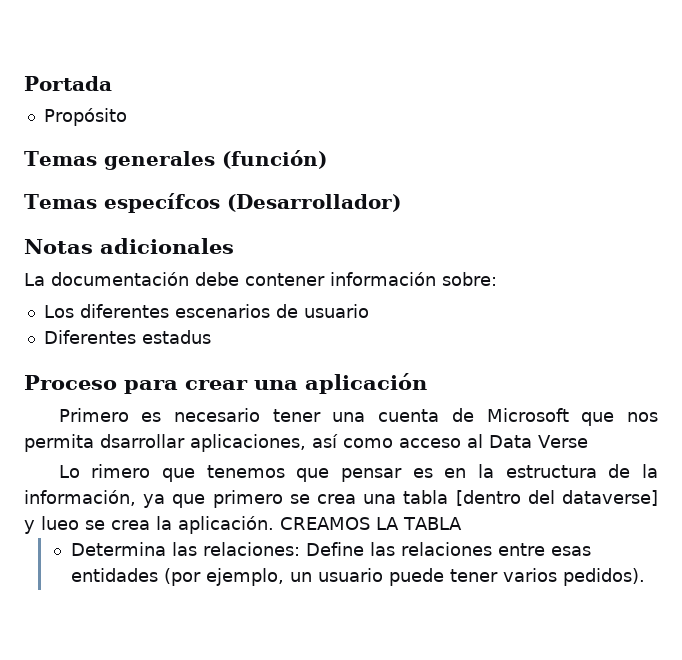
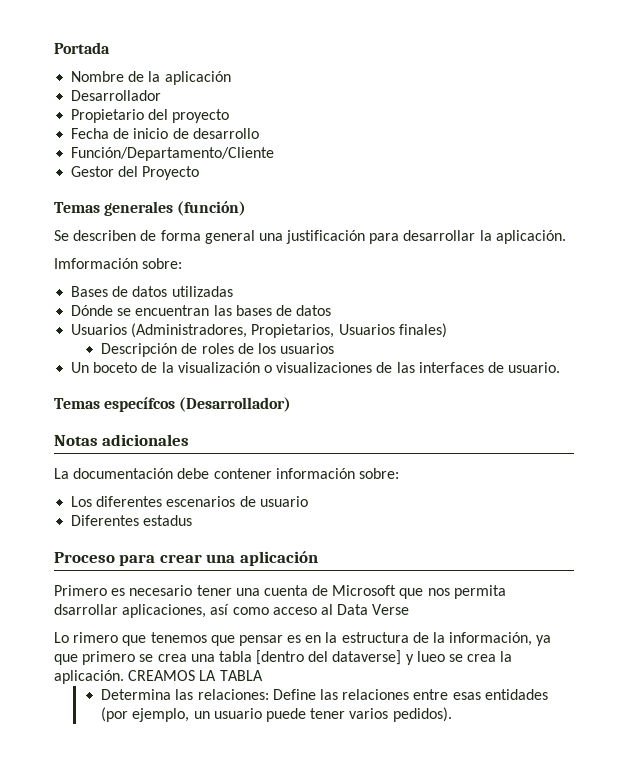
[43,108,127,126] [24,150,327,170] Propósito // Temas generales (función) -> [71,71,231,85] [71,90,162,101] [71,109,230,123] [71,128,259,139] [71,147,275,161] [71,166,200,180] [54,201,247,216] [54,230,566,244] [54,258,183,269] [71,286,233,297] [71,305,332,316] [71,323,447,338] [101,343,335,357] [71,362,561,373] Nombre de la aplicación // Desarrollador // Propietario del proyecto // Fecha de inicio de desarrollo // Función/Departamento/Cliente // Gestor del Proyecto // Temas generales (función) // Se describen de forma general una justificación para desarrollar la aplicación. // Imformación sobre: // Bases de datos utilizadas // Dónde se encuentran las bases de datos // Usuarios (Administradores, Propietarios, Usuarios finales) // Descripción de roles de los usuarios // Un boceto de la visualización o visualizaciones de las interfaces de usuario.

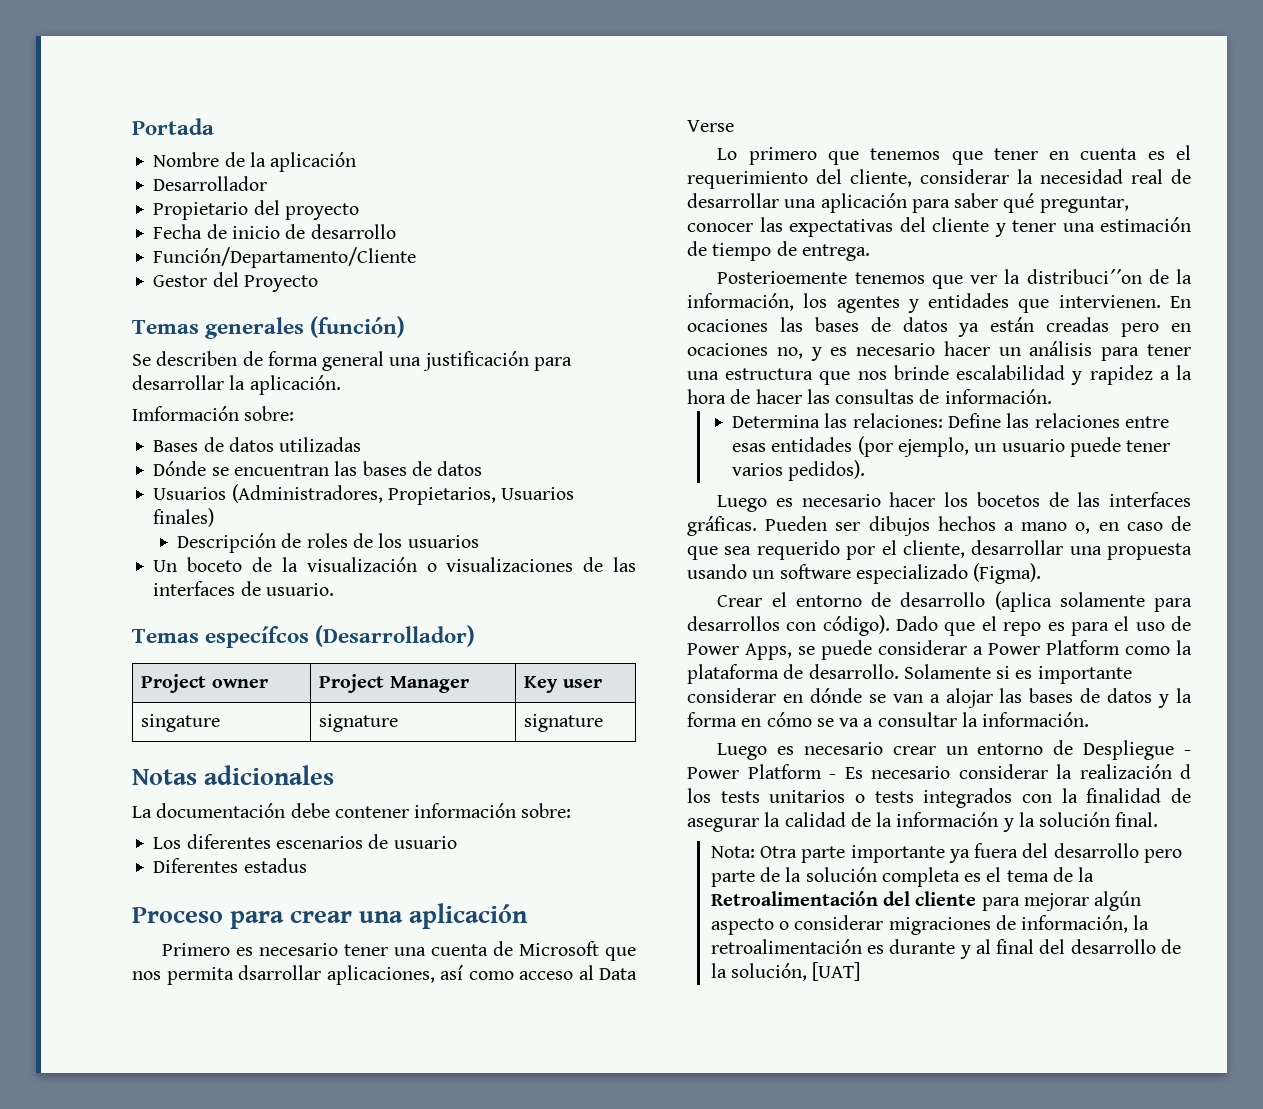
(292, 404) none -> [141,674,268,693] [319,674,469,693] [524,676,602,693] [141,714,221,732] [319,714,399,732] [524,714,604,732] // Project owner | Project Manager | Key user // singature | signature | signature
[73,632,119,643] rimero -> [748,147,817,165] primero
[238,632,552,646] [54,650,513,665] [54,670,263,684] pensar es en la estructura de la información, ya que primero se crea una tabla [dentro del dataverse] y lueo se crea la aplicación. CREAMOS LA TABLA -> [993,145,1191,160] [687,169,1191,189] [687,193,1129,213] [687,217,1191,237] [687,241,870,261] [717,269,1192,289] [687,293,1191,313] [687,317,1191,337] [687,341,1191,361] [687,365,1192,385] [687,389,1052,404] tener en cuenta es el requerimiento del cliente, considerar la necesidad real de desarrollar una aplicación para saber qué preguntar, conocer las expectativas del cliente y tener una estimación de tiempo de entrega. // Posterioemente tenemos que ver la distribuci´´on de la información, los agentes y entidades que intervienen. En ocaciones las bases de datos ya están creadas pero en ocaciones no, y es necesario hacer un análisis para tener una estructura que nos brinde escalabilidad y rapidez a la hora de hacer las consultas de información.
(452, 714) none -> [717,492,1191,512] [687,516,1191,536] [687,540,1192,560] [687,563,1042,584] [717,591,1192,612] [687,615,1191,636] [687,640,1192,660] [687,664,1132,684] [687,688,1192,708] [687,712,1090,727] [717,740,1191,760] [687,764,1191,779] [687,788,1191,808] [687,812,1159,832] [710,843,1182,863] [710,867,1095,887] [710,891,1142,911] [710,915,1150,935] [710,939,1181,959] [710,962,861,981] // Luego es necesario hacer los bocetos de las interfaces gráficas. Pueden ser dibujos hechos a mano o, en caso de que sea requerido por el cliente, desarrollar una propuesta usando un software especializado (Figma). // Crear el entorno de desarrollo (aplica solamente para desarrollos con código). Dado que el repo es para el uso de Power Apps, se puede considerar a Power Platform como la plataforma de desarrollo. Solamente si es importante considerar en dónde se van a alojar las bases de datos y la forma en cómo se va a consultar la información. // Luego es necesario crear un entorno de Despliegue - Power Platform - Es necesario considerar la realización d los tests unitarios o tests integrados con la finalidad de asegurar la calidad de la información y la solución final. // Nota: Otra parte importante ya fuera del desarrollo pero parte de la solución completa es el tema de la Retroalimentación del cliente para mejorar algún aspecto o considerar migraciones de información, la retroalimentación es durante y al final del desarrollo de la solución, [UAT]

